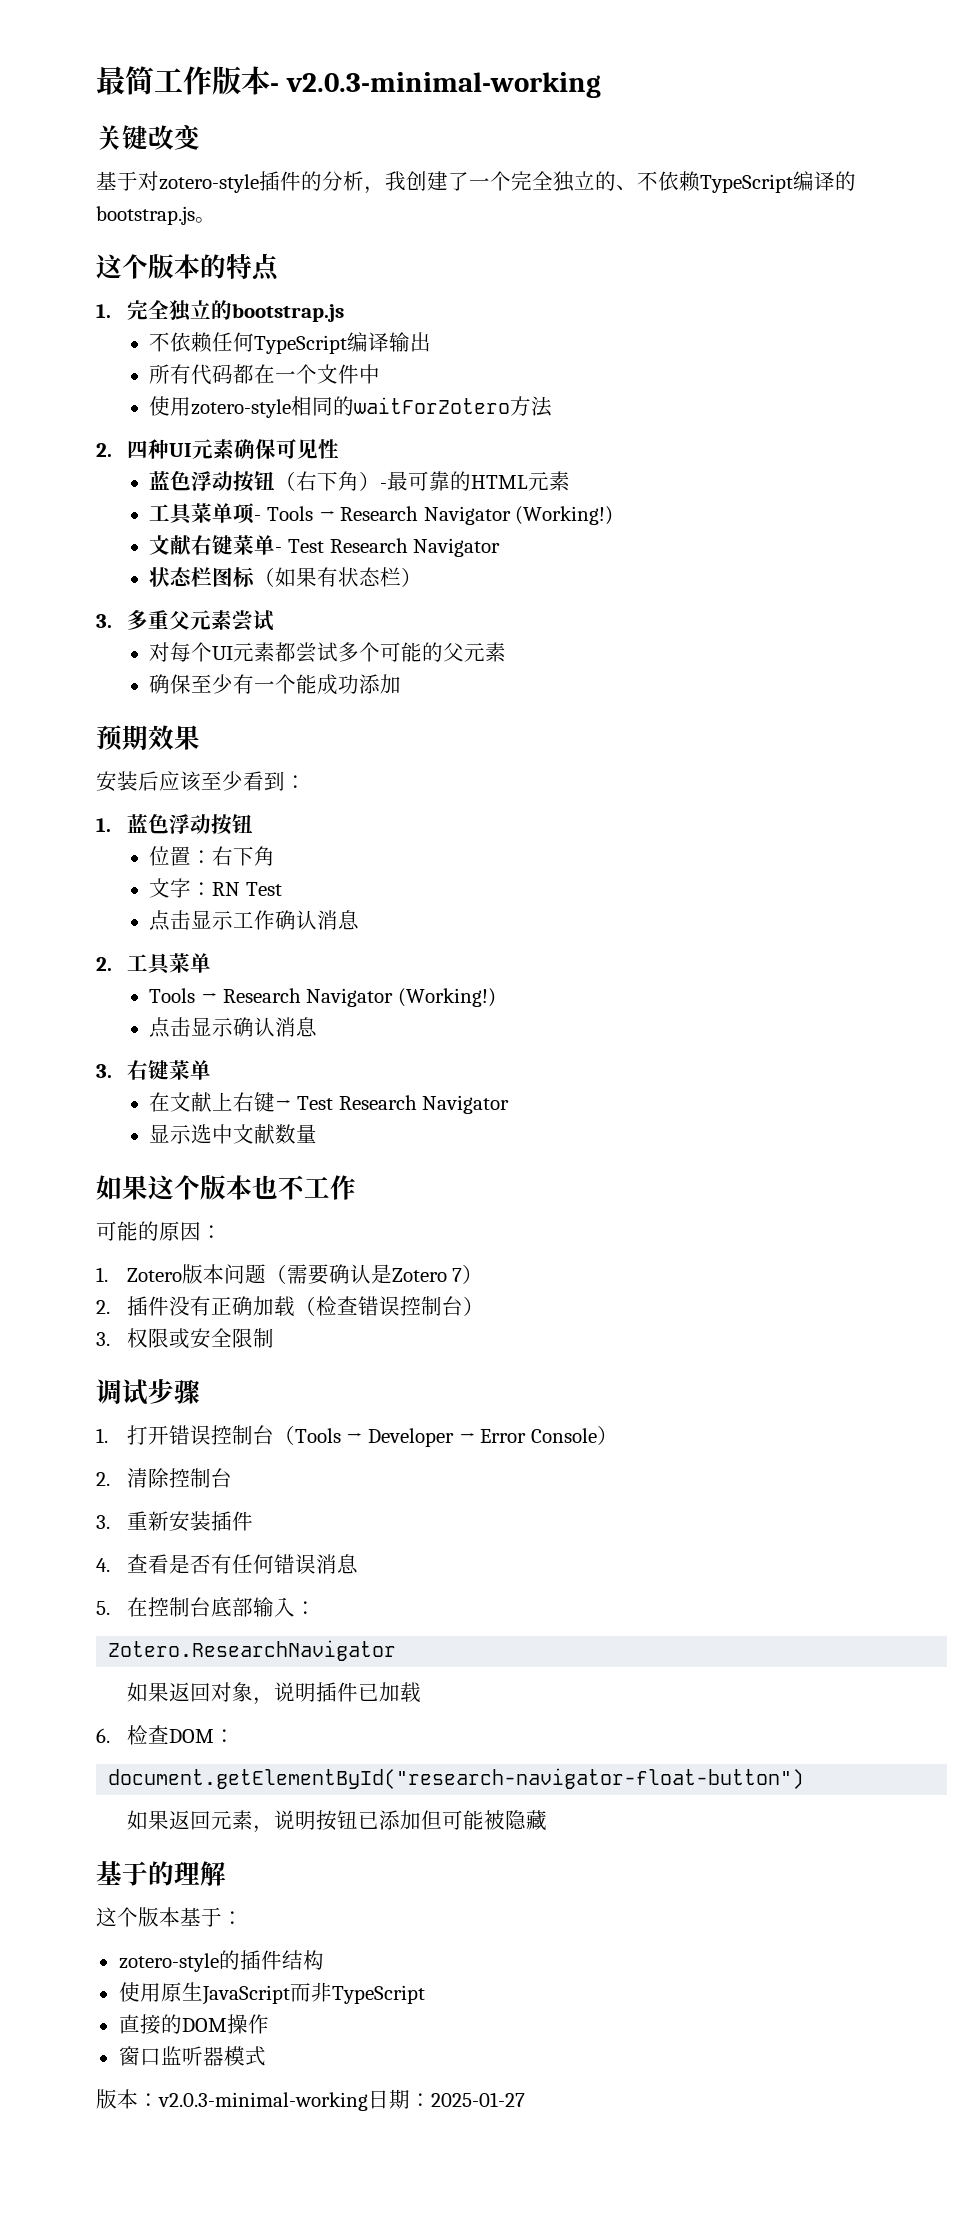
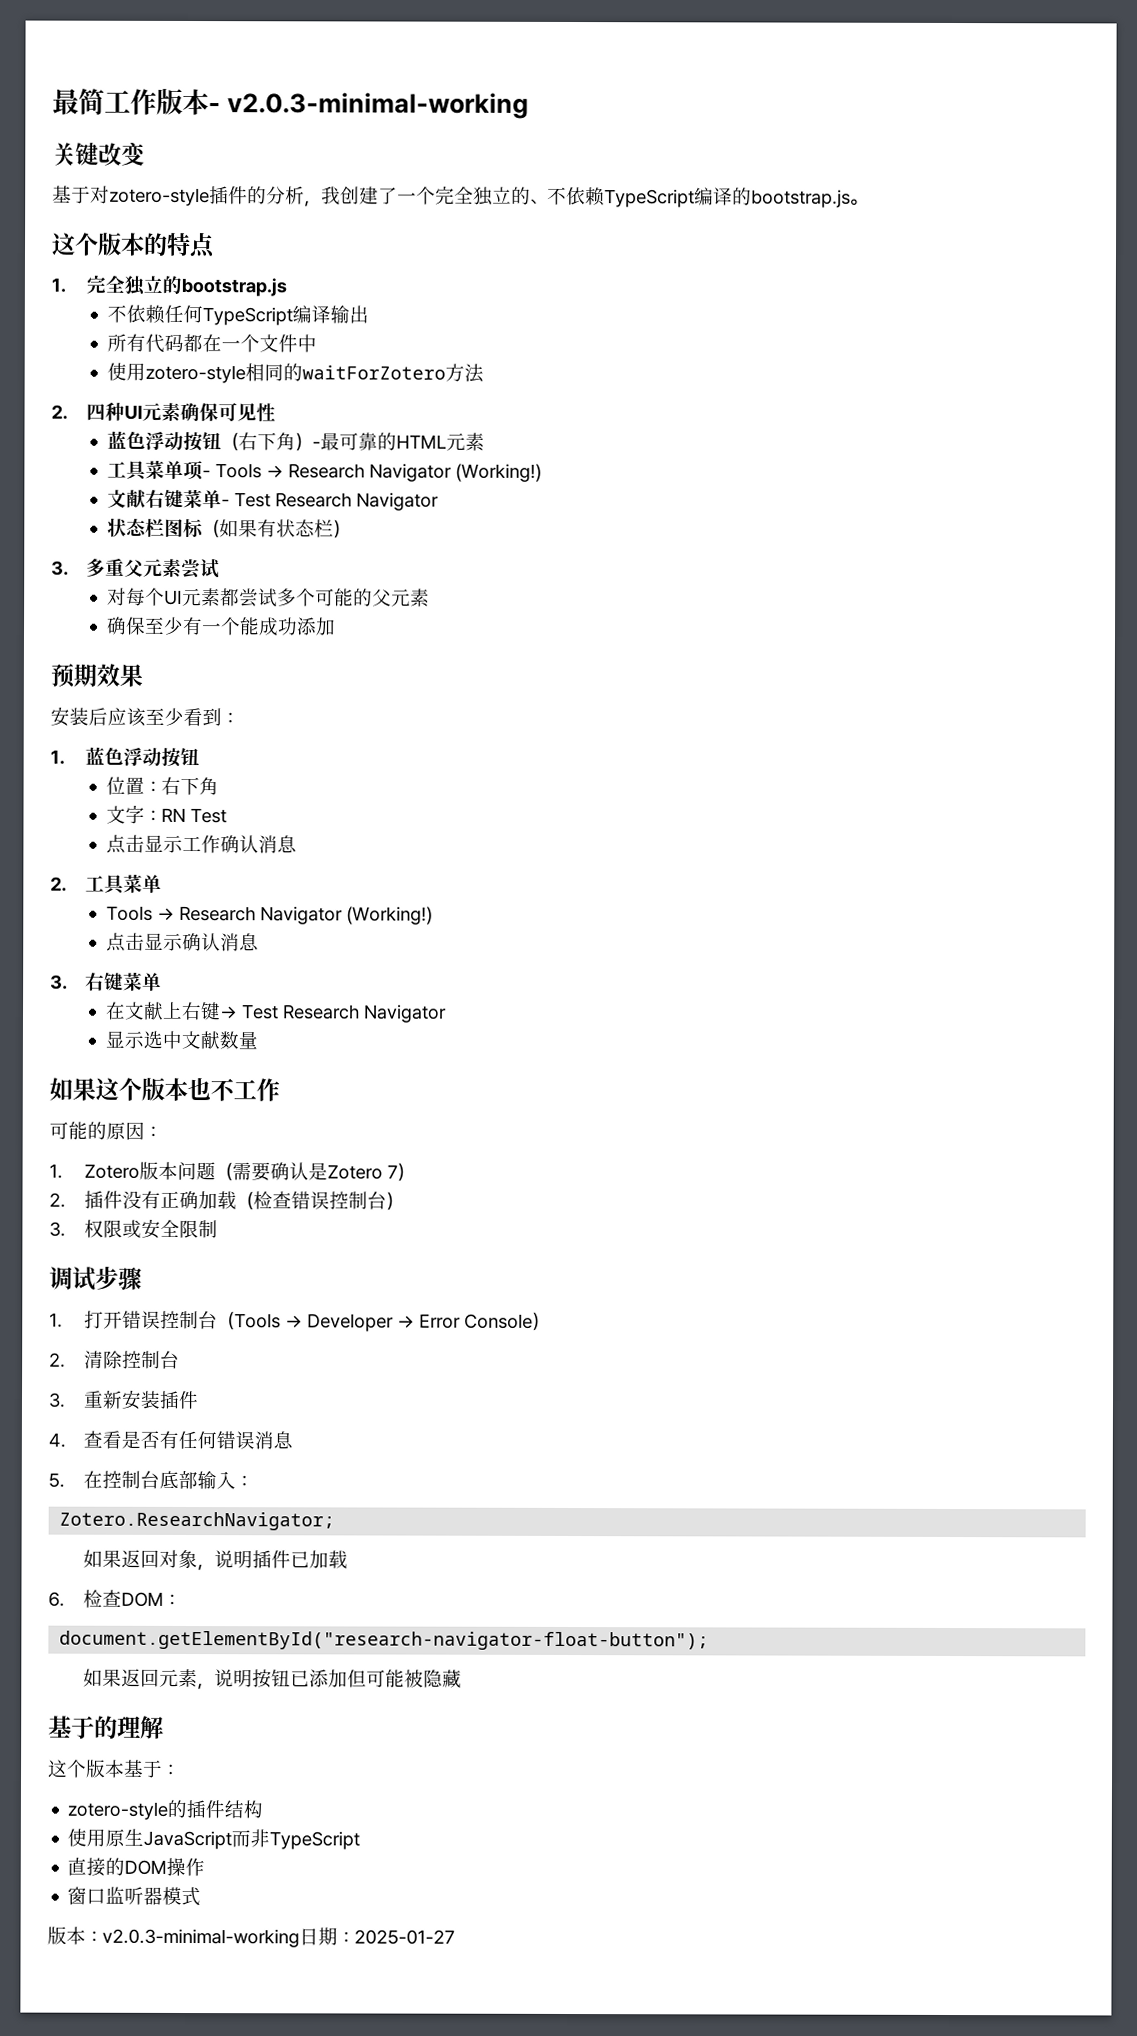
[108,1640,397,1661] Zotero.ResearchNavigator -> [59,1511,336,1531] Zotero.ResearchNavigator;
[108,1768,805,1789] document.getElementById("research-navigator-float-button") -> [59,1630,710,1651] document.getElementById("research-navigator-float-button");

